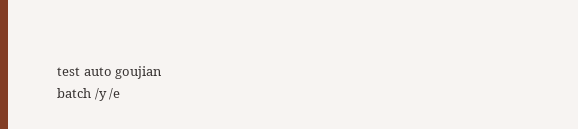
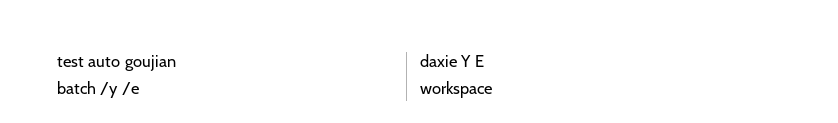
(121, 94) none -> [420,54,484,67] [420,81,492,98] // daxie Y E // workspace

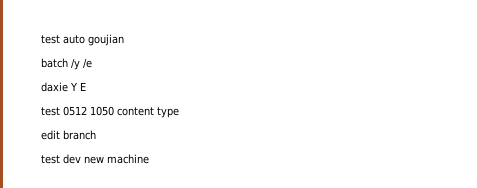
[420,81,492,98] workspace -> [41,106,179,118] [41,130,96,140] [41,154,149,164] test 0512 1050 content type // edit branch // test dev new machine

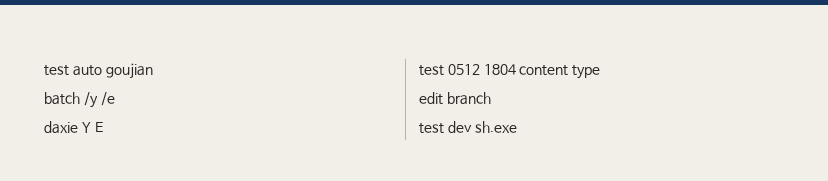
[90,106,114,116] 1050 -> [483,64,516,75] 1804
[84,154,149,164] new machine -> [474,121,517,133] sh.exe

